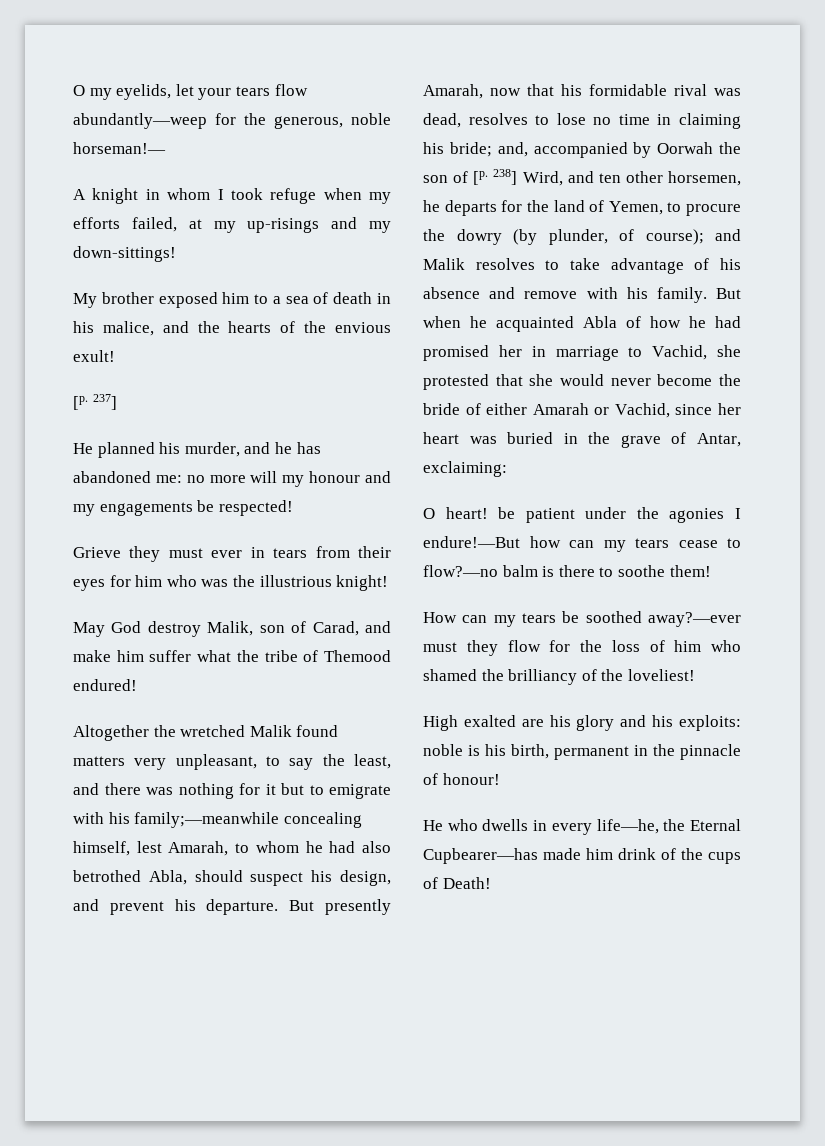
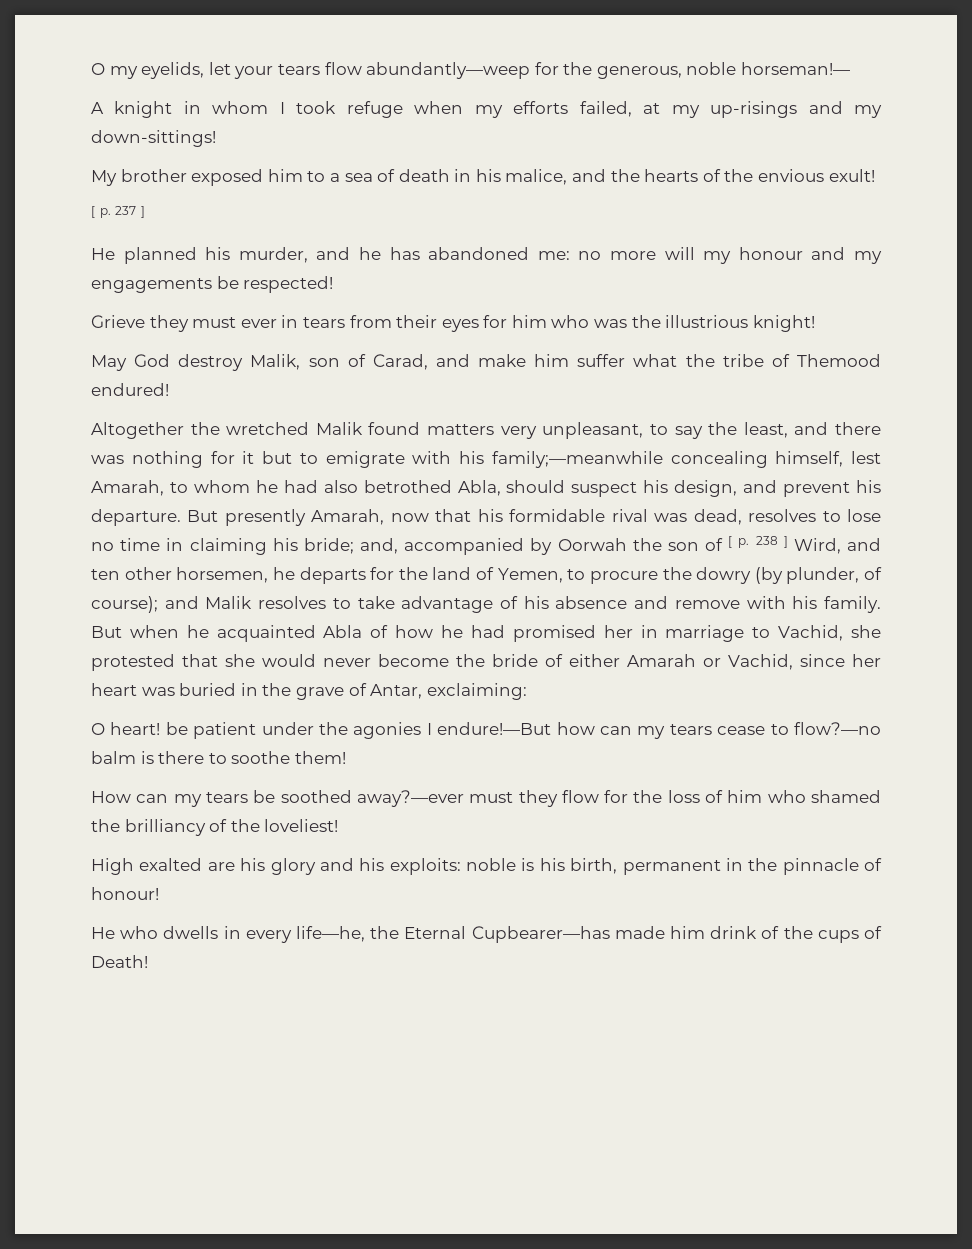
[73,394,117,410] [p. 237] -> [91,206,145,218] [ p. 237 ]
[473,169,518,185] [p. 238] -> [728,536,788,548] [ p. 238 ]

